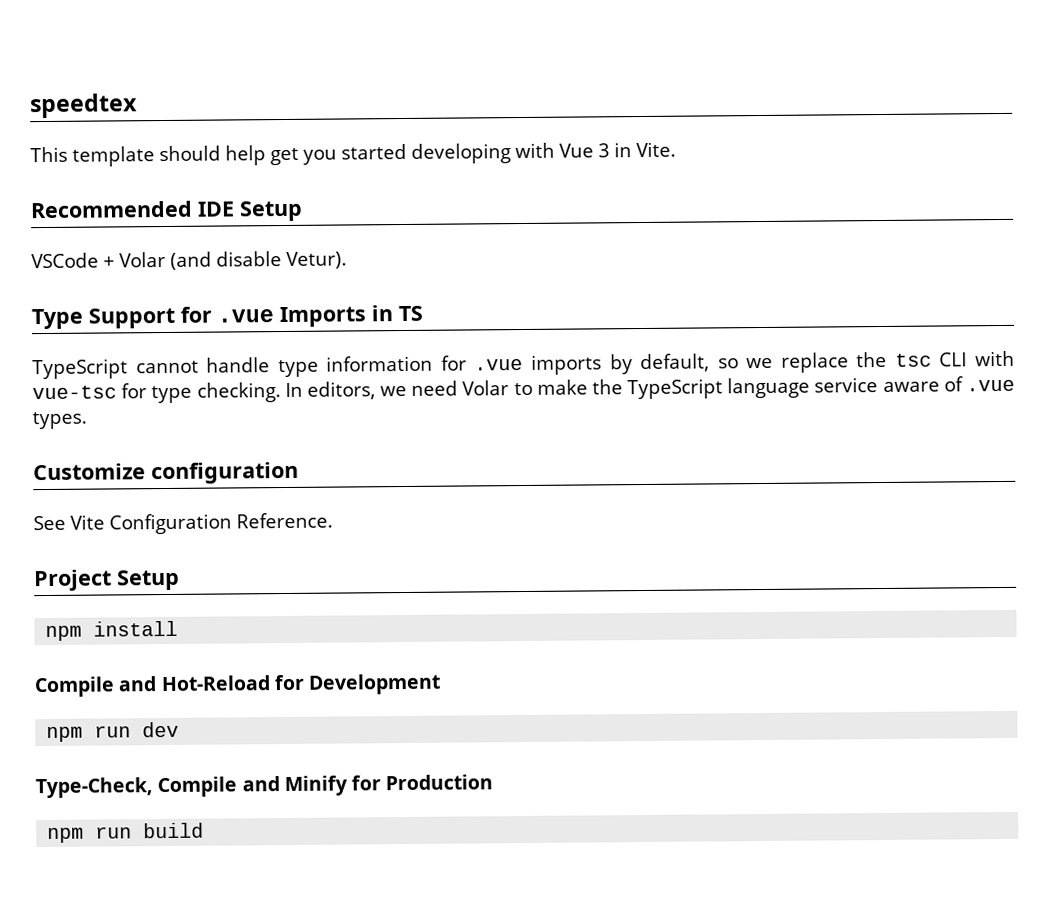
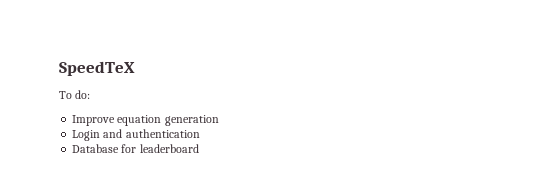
[30,93,138,119] [30,141,676,167] [30,200,303,222] [31,251,347,270] [31,305,423,330] [32,350,1015,380] [32,376,1015,404] [32,411,87,430] [33,461,299,485] [33,512,333,535] [33,569,180,592] [45,620,179,642] [34,673,442,698] [46,721,180,743] [35,774,494,799] [47,822,205,844] speedtex // This template should help get you started developing with Vue 3 in Vite. // Recommended IDE Setup // VSCode + Volar (and disable Vetur). // Type Support for .vue Imports in TS // TypeScript cannot handle type information for .vue imports by default, so we replace the tsc CLI with vue-tsc for type checking. In editors, we need Volar to make the TypeScript language service aware of .vue types. // Customize configuration // See Vite Configuration Reference. // Project Setup // npm install // Compile and Hot-Reload for Development // npm run dev // Type-Check, Compile and Minify for Production // npm run build -> [59,61,135,76] [59,90,91,99] [72,115,219,126] [72,129,200,141] [72,144,199,153] SpeedTeX // To do: // Improve equation generation // Login and authentication // Database for leaderboard

